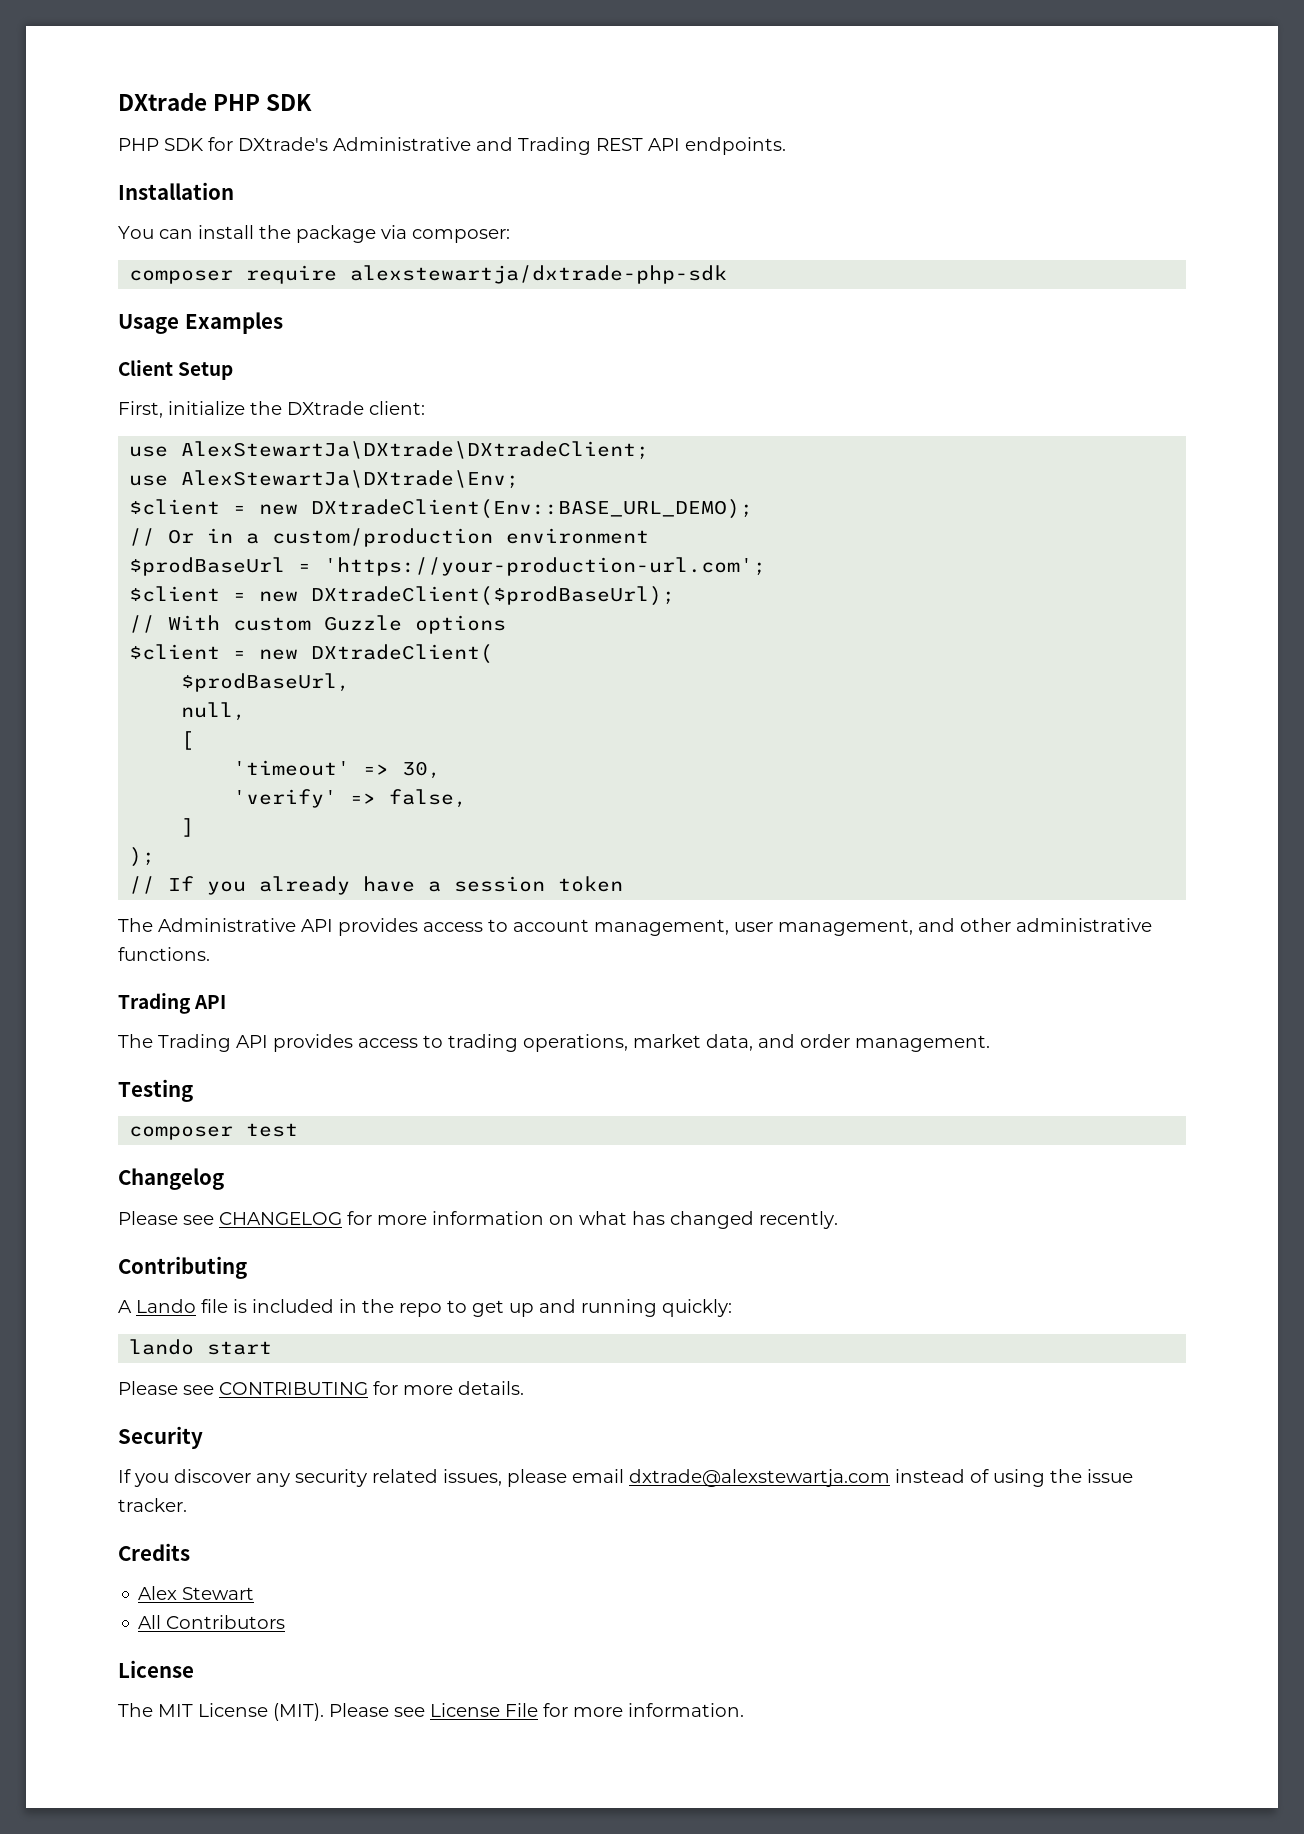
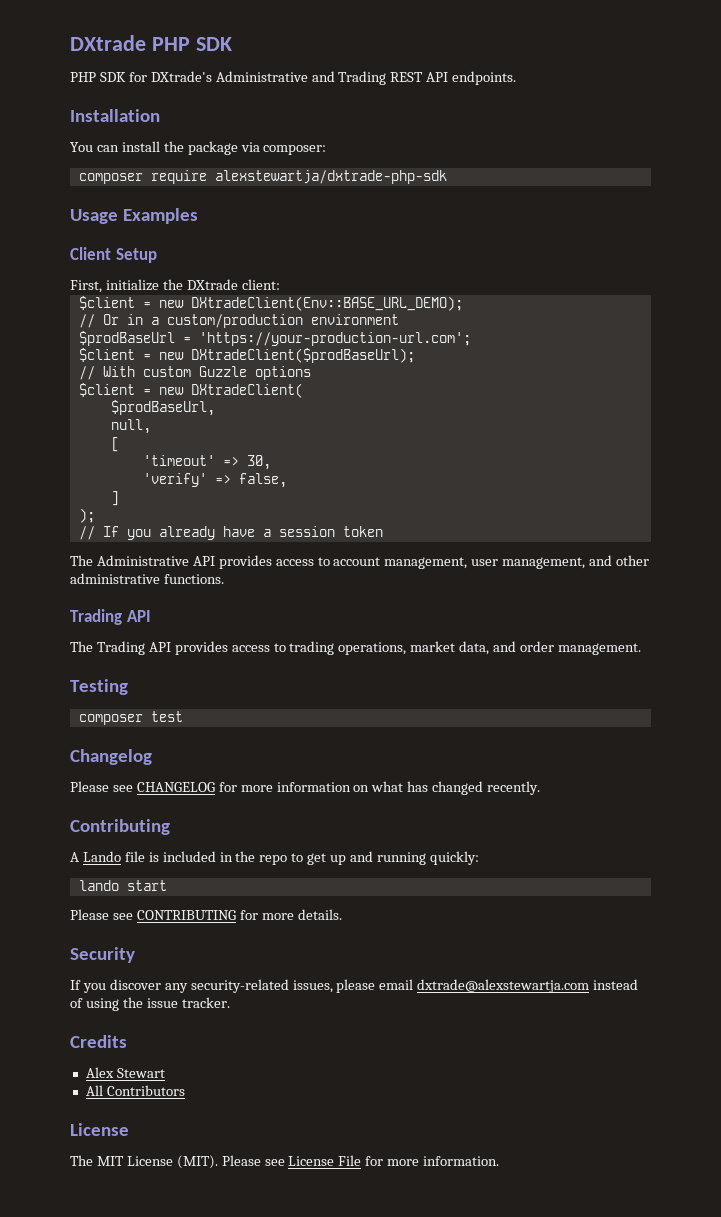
[129,441,650,460] [129,470,520,489] // use AlexStewartJa\DXtrade\DXtradeClient; // use AlexStewartJa\DXtrade\Env; -> (280, 284) none
[295,1469,438,1487] security related -> [190,979,289,993] security-related

